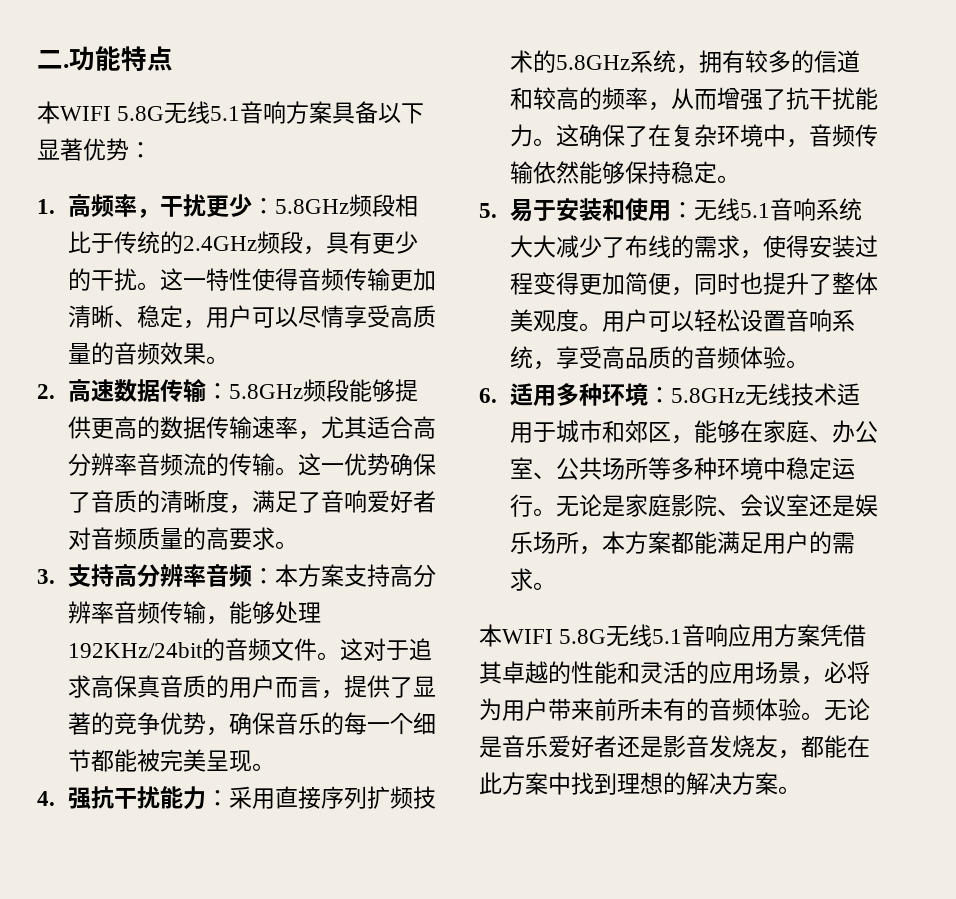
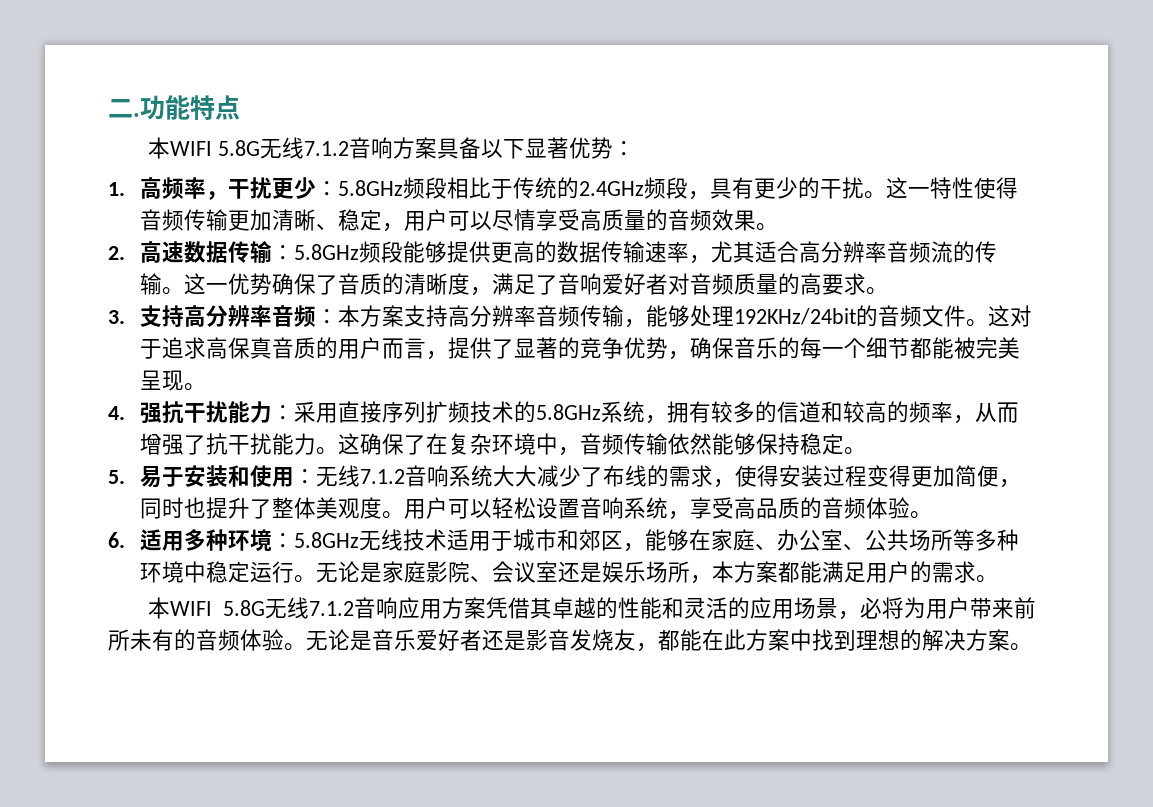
[210,106,241,121] 5.1 -> [303,141,349,156] 7.1.2
[739,203,770,218] 5.1 -> [359,469,405,484] 7.1.2
[652,629,683,644] 5.1 -> [309,601,355,616] 7.1.2

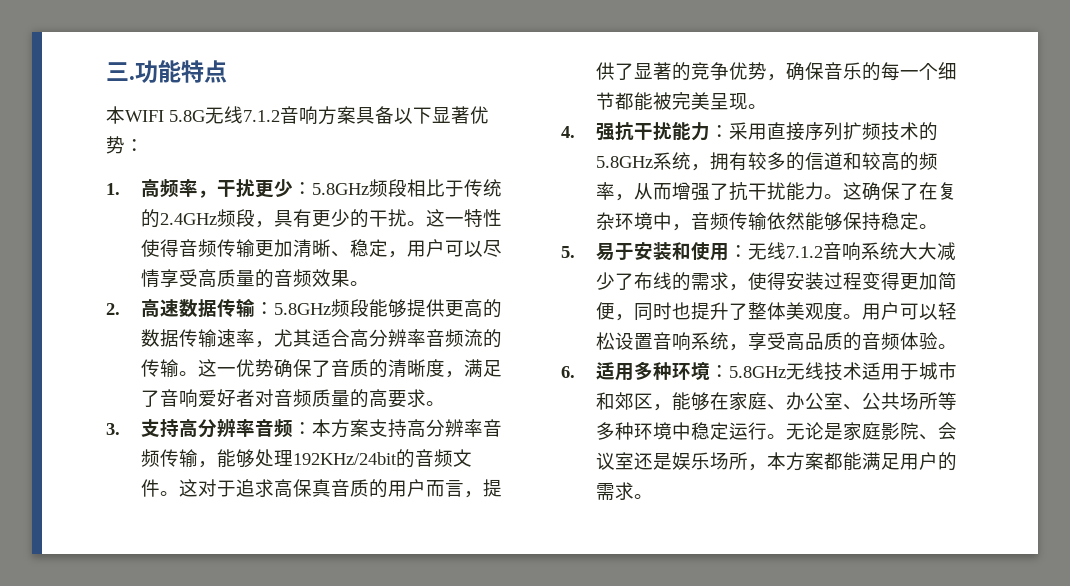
[108,99,133,118] 二 -> [106,62,129,81] 三
[147,597,1036,620] [108,629,1032,652] // 本WIFI 5.8G无线7.1.2音响应用方案凭借其卓越的性能和灵活的应用场景，必将为用户带来前所未有的音频体验。无论是音乐爱好者还是影音发烧友，都能在此方案中找到理想的解决方案。 -> (653, 496) none

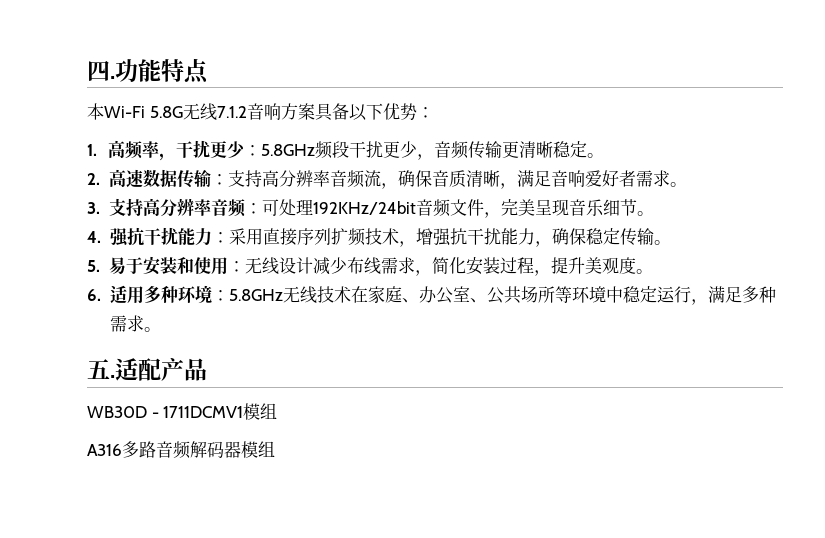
[106,62,129,81] 三 -> [87,60,110,81] 四
[125,110,164,122] WIFI -> [104,106,145,118] Wi-Fi
[432,106,470,124] 显著 -> (383, 111) none
[406,179,502,197] [140,209,502,228] [140,239,502,258] [140,269,350,288] 相比于传统的2.4GHz频段，具有更少的干扰。这一特性使得音频传输更加清晰、稳定，用户可以尽情享受高质量的音频效果 -> [349,141,588,160] 干扰更少，音频传输更清晰稳定
[273,299,502,318] [140,329,502,348] [140,359,502,378] [140,389,407,408] 5.8GHz频段能够提供更高的数据传输速率，尤其适合高分辨率音频流的传输。这一优势确保了音质的清晰度，满足了音响爱好者对音频质量的高要 -> [227,170,653,189] 支持高分辨率音频流，确保音质清晰，满足音响爱好者需
[311,419,502,438] [140,449,255,468] 本方案支持高分辨率音频传输，能够 -> [261,199,279,216] 可
[395,449,415,468] 的 -> (416, 208) none
[159,479,502,498] [595,62,957,81] [595,92,748,111] 。这对于追求高保真音质的用户而言，提供了显著的竞争优势，确保音乐的每一个细节都能被完美呈现 -> [483,199,637,218] ，完美呈现音乐细节
[918,122,938,141] [595,152,938,171] [595,182,957,201] [595,212,919,231] 的5.8GHz系统，拥有较多的信道和较高的频率，从而增强了抗干扰能力。这确保了在复杂环境中，音频传输依然能够保持稳定 -> [398,228,654,247] ，增强抗干扰能力，确保稳定传输
[785,242,956,261] [595,272,957,291] [595,302,957,321] [595,332,938,351] 7.1.2音响系统大大减少了布线的需求，使得安装过程变得更加简便，同时也提升了整体美观度。用户可以轻松设置音响系统，享受高品质的音频体验 -> [278,257,636,276] 设计减少布线需求，简化安装过程，提升美观度
[861,362,957,380] [595,392,710,411] 适用于城市和郊区，能够 -> (351, 294) none
[595,422,634,440] 多种 -> (572, 294) none
[766,422,957,441] [595,452,957,471] [595,482,653,500] 。无论是家庭影院、会议室还是娱乐场所，本方案都能满足用户的需求。 -> [690,286,776,305] [109,315,161,332] [87,358,207,381] [87,403,278,420] [87,441,275,459] ，满足多种需求。 // 五.适配产品 // WB30D - 1711DCMV1模组 // A316多路音频解码器模组

